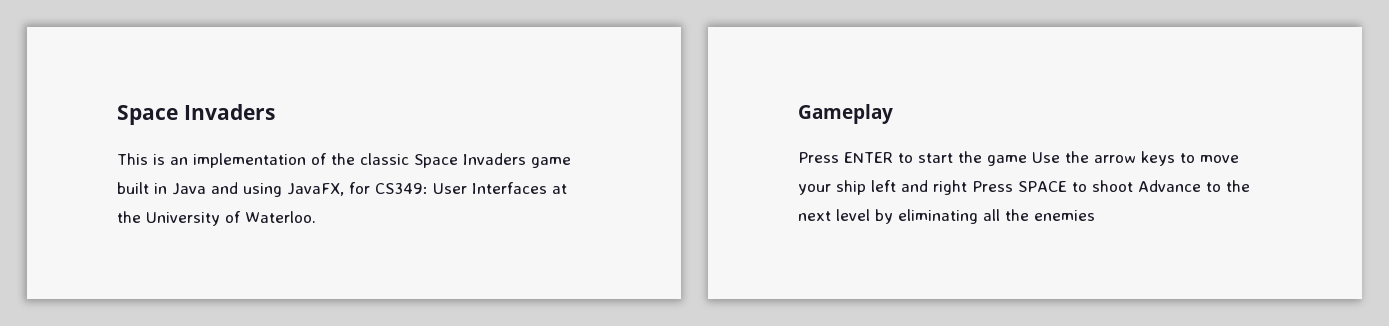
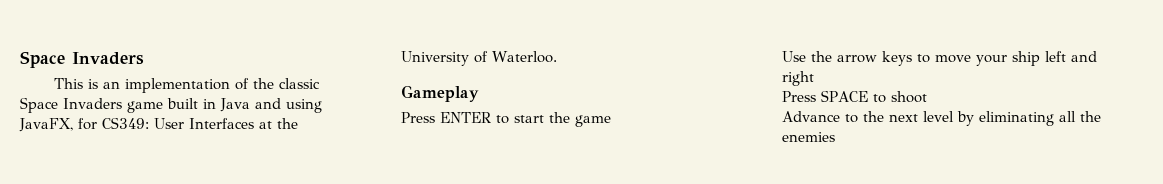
(1027, 160) none -> (611, 121) //
(967, 187) none -> (814, 78) //
(1133, 186) none -> (927, 97) //

